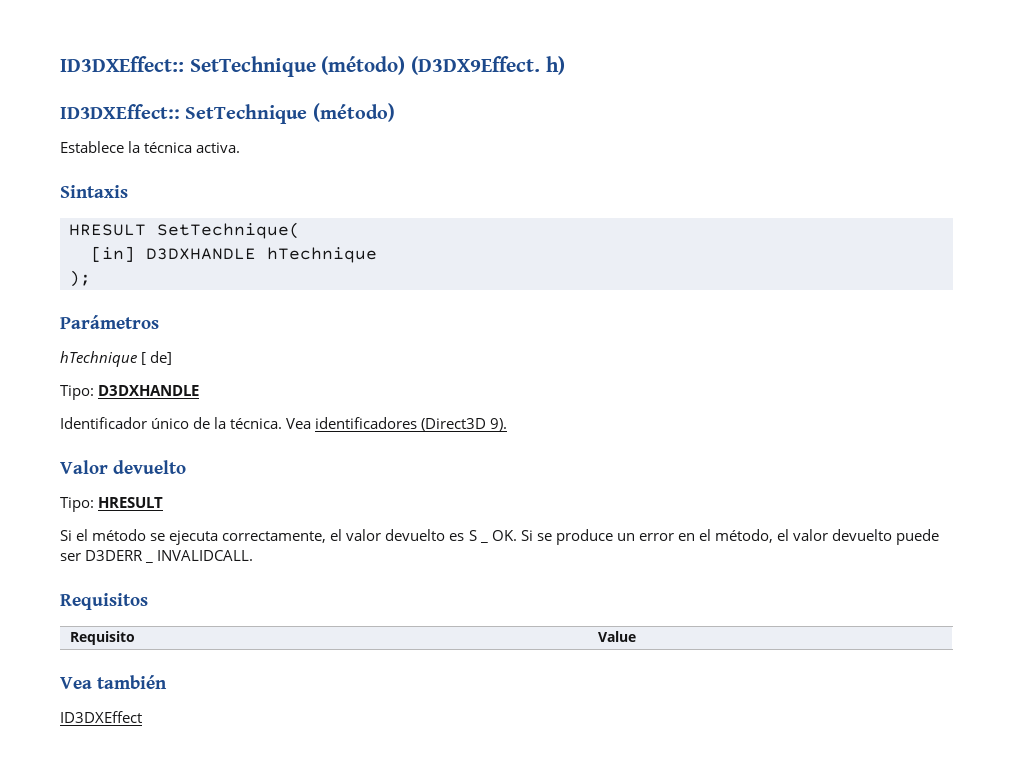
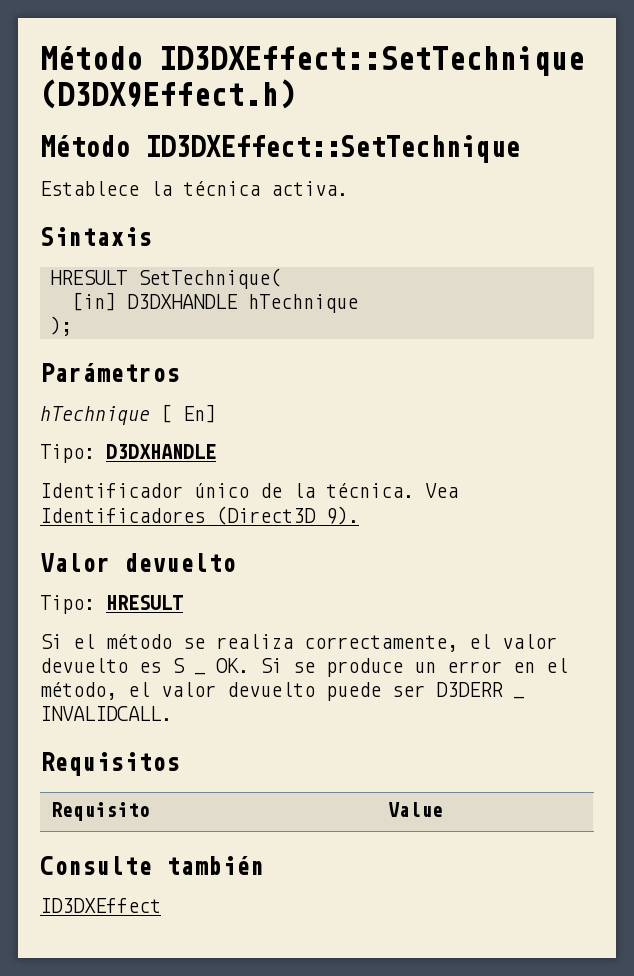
[60,56,565,77] [60,103,395,124] ID3DXEffect:: SetTechnique (método) (D3DX9Effect. h) // ID3DXEffect:: SetTechnique (método) -> [40,46,584,76] [40,79,295,109] [40,135,520,163] Método ID3DXEffect::SetTechnique (D3DX9Effect.h) // Método ID3DXEffect::SetTechnique
[150,351,173,365] de] -> [183,404,216,423] En]
[315,417,418,429] identificadores -> [40,508,205,523] Identificadores
[169,530,219,545] ejecuta -> [216,634,293,649] realiza
[60,677,92,689] Vea -> [40,856,152,875] Consulte

